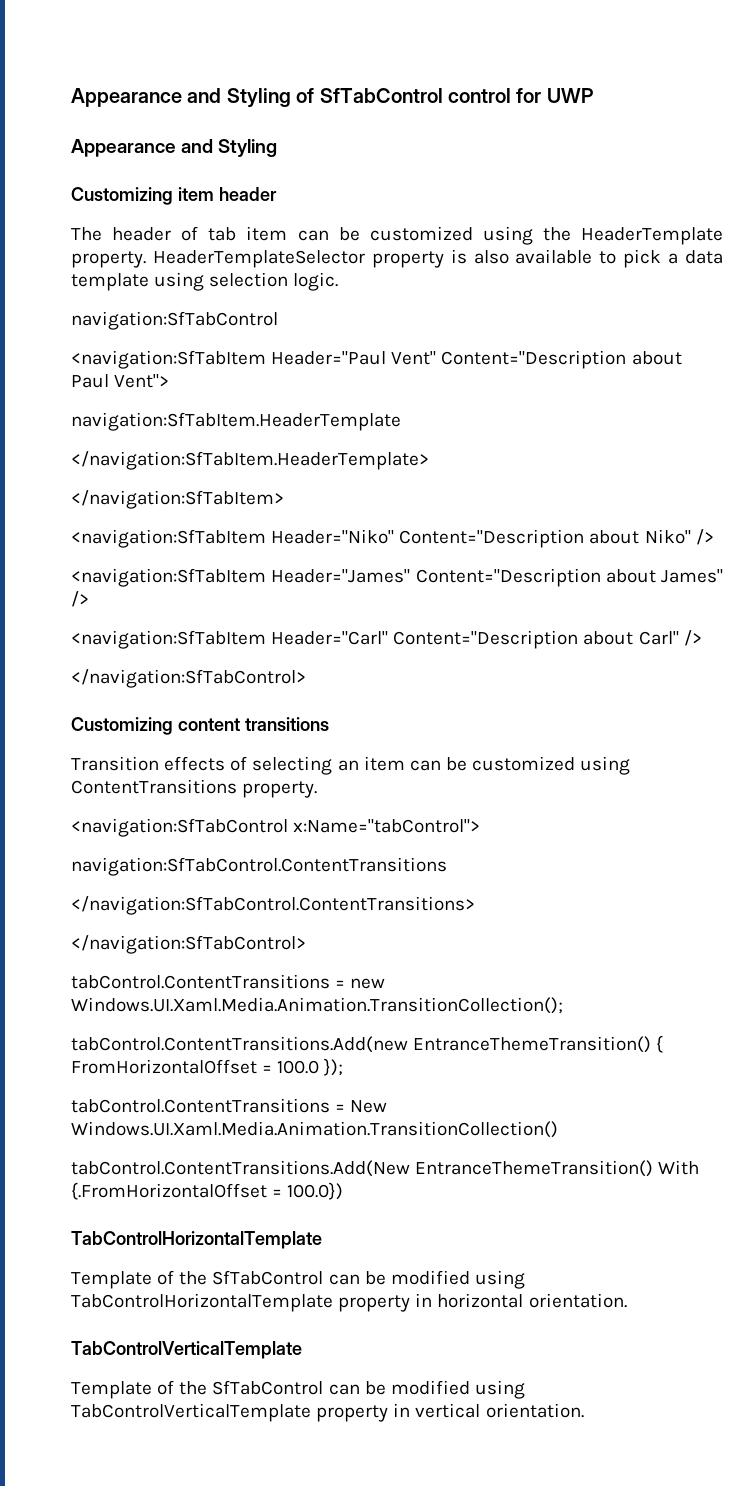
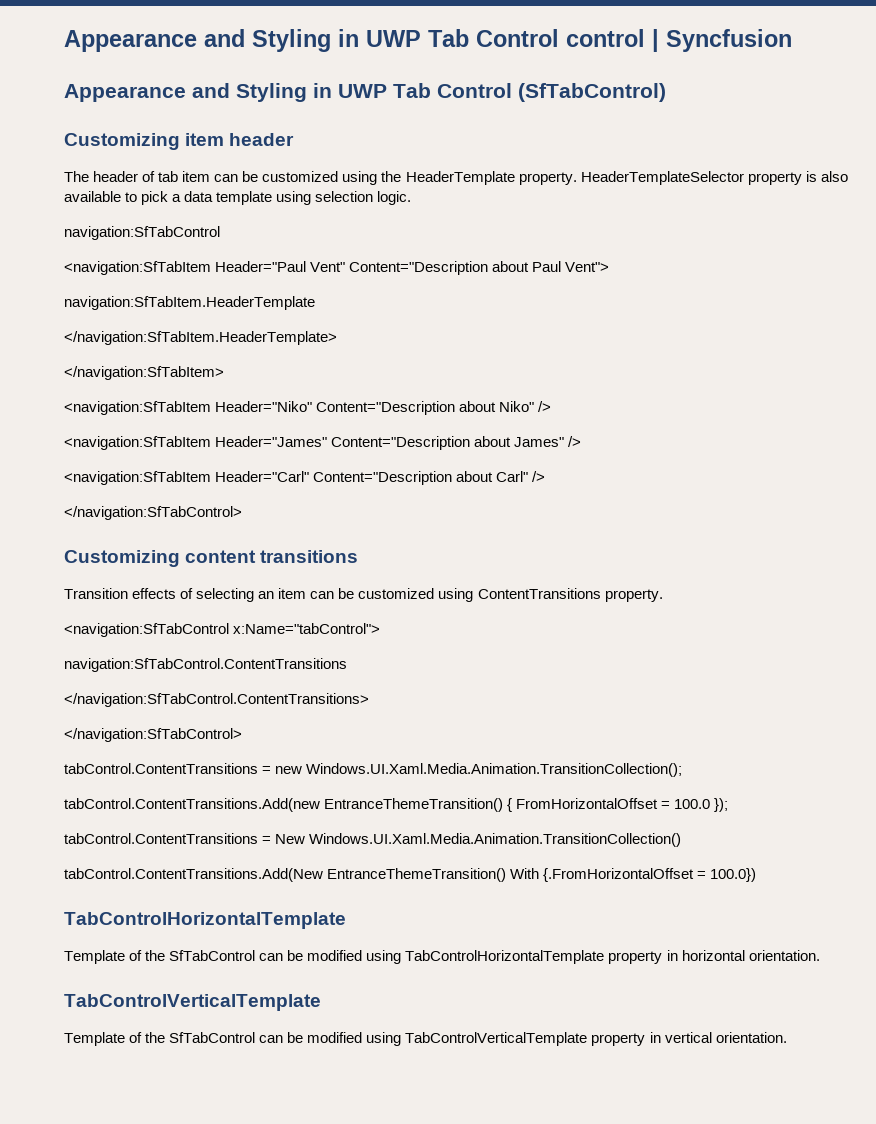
[71,88,594,108] [71,139,278,157] Appearance and Styling of SfTabControl control for UWP // Appearance and Styling -> [64,29,792,52] [64,83,666,102] Appearance and Styling in UWP Tab Control control | Syncfusion // Appearance and Styling in UWP Tab Control (SfTabControl)

